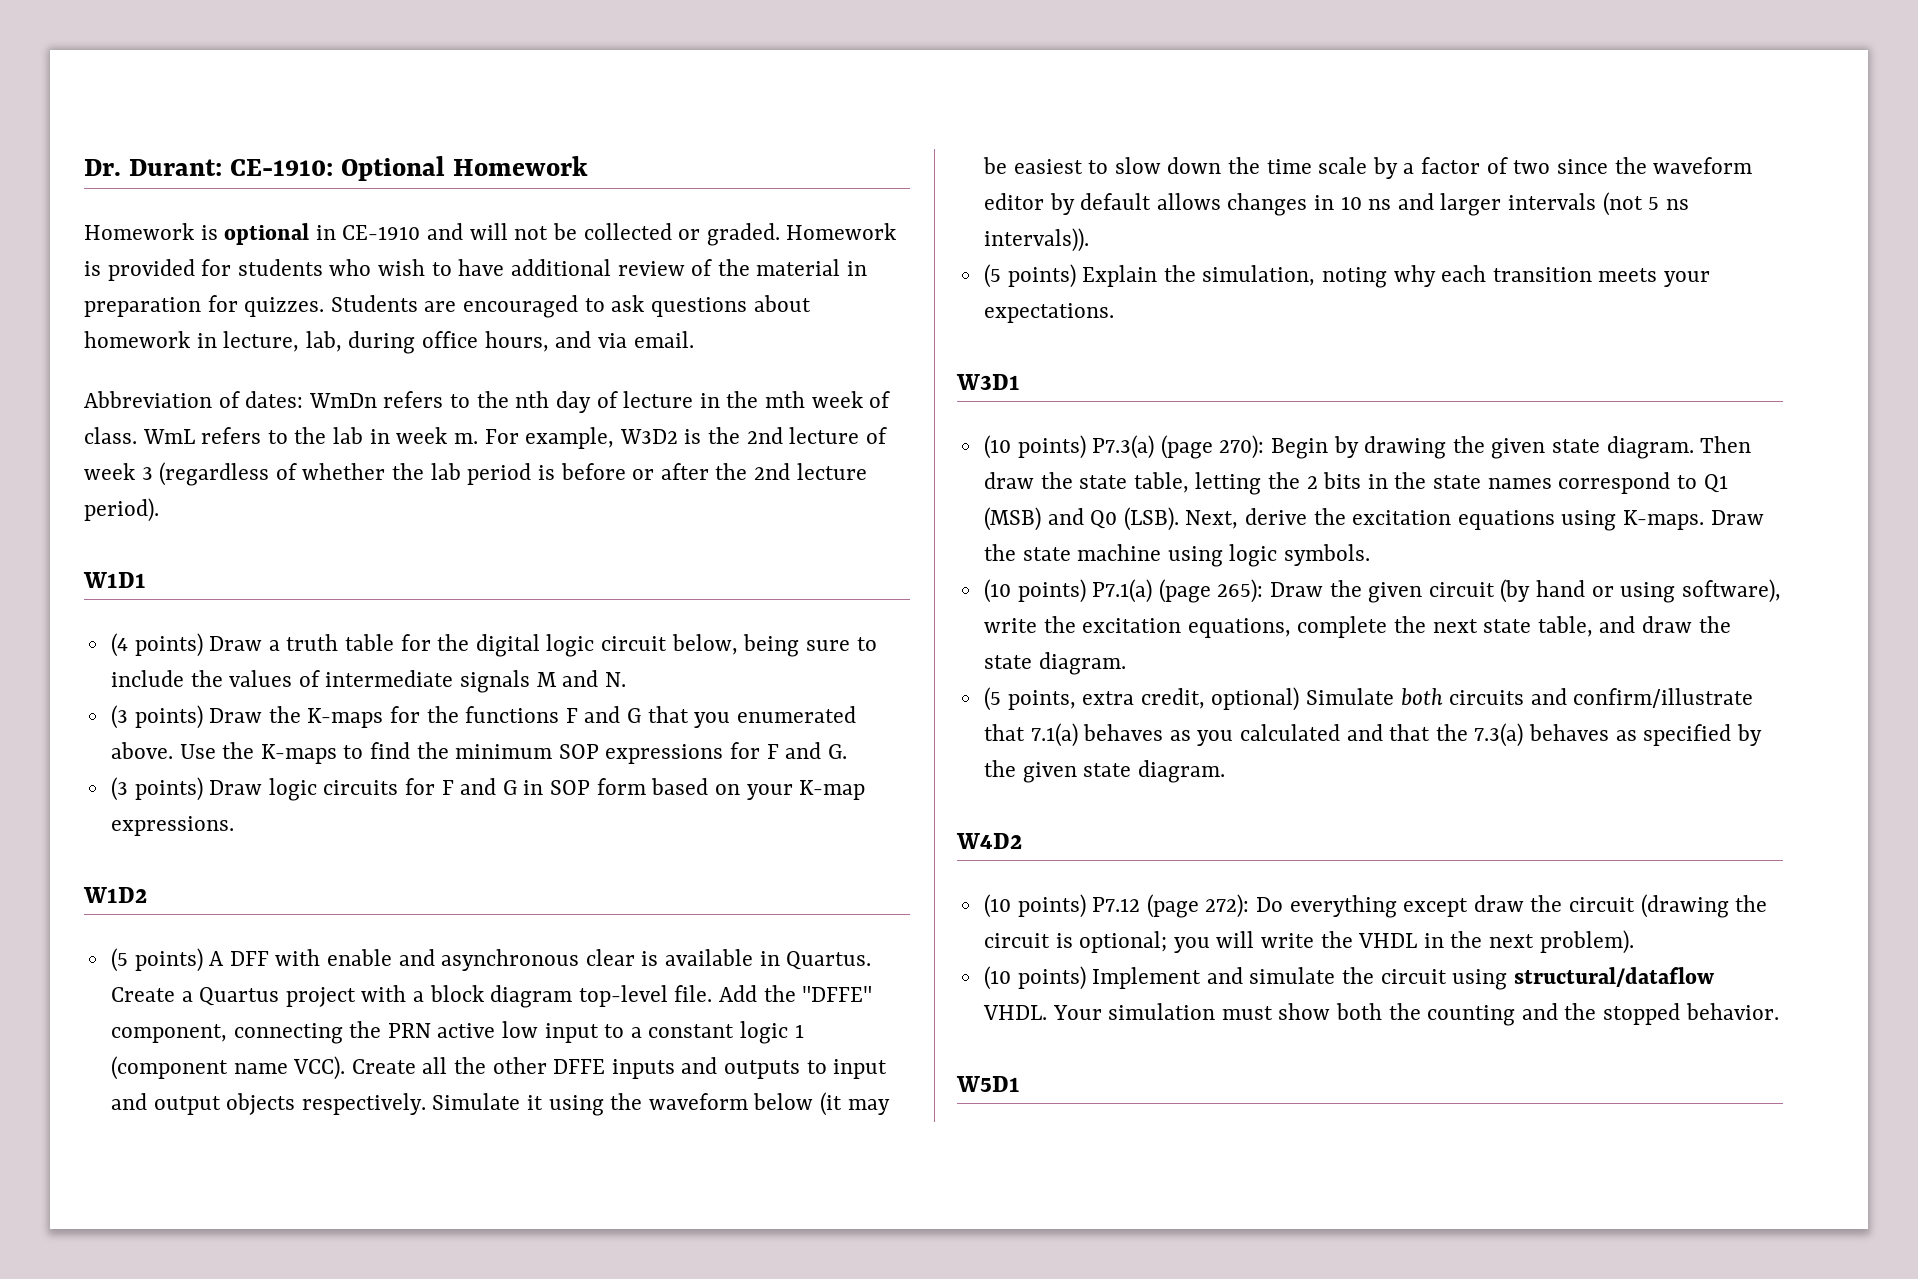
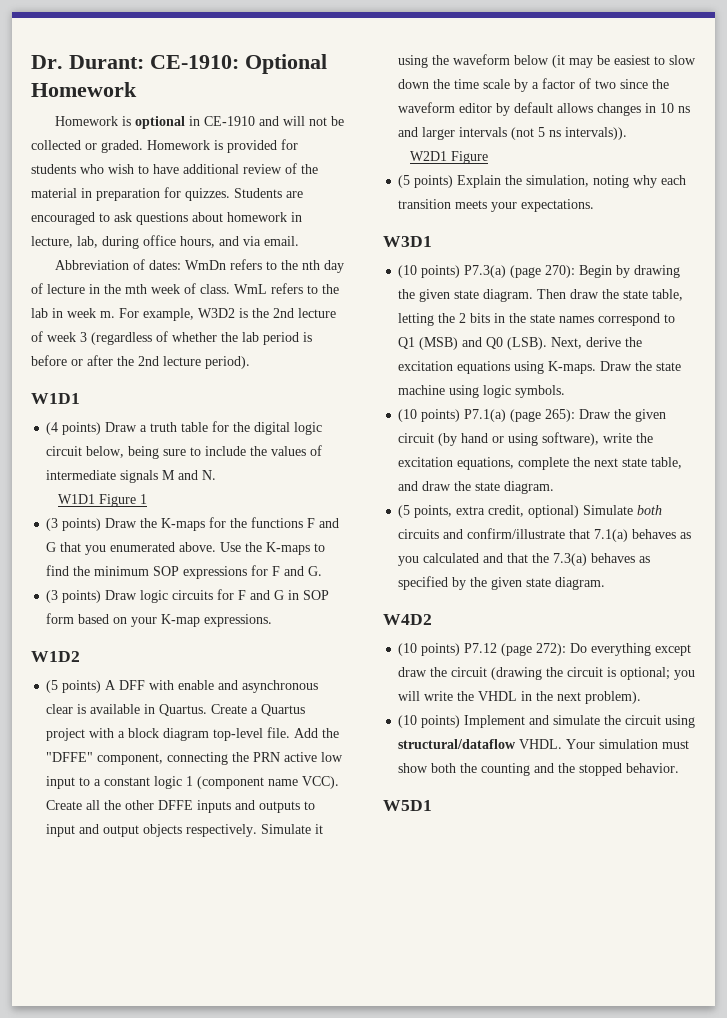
(626, 679) none -> [57,494,147,507] // W1D1 Figure 1
(1089, 240) none -> [409,151,488,164] // W2D1 Figure

